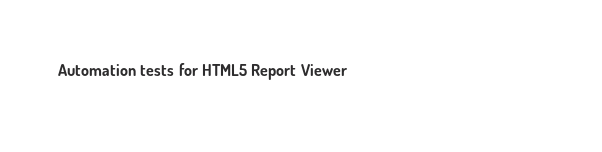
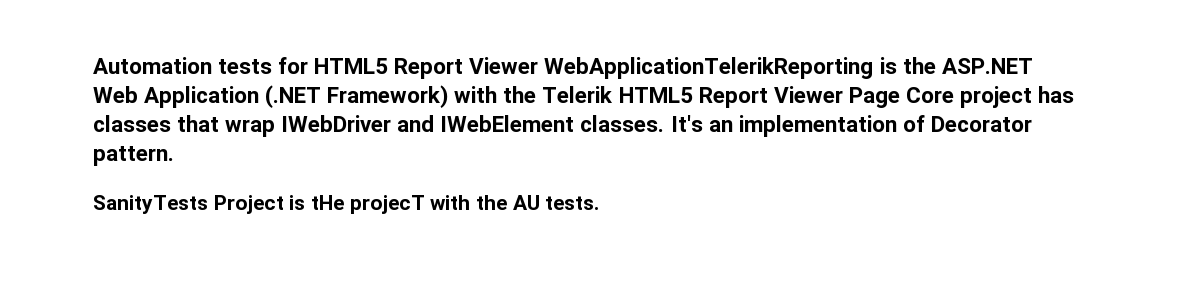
(347, 70) none -> [544,57,1033,79] [93,85,1074,108] [93,115,1032,137] [93,146,174,166] [93,195,600,214] WebApplicationTelerikReporting is the ASP.NET Web Application (.NET Framework) with the Telerik HTML5 Report Viewer Page Core project has classes that wrap IWebDriver and IWebElement classes. It's an implementation of Decorator pattern. // SanityTests Project is tHe projecT with the AU tests.

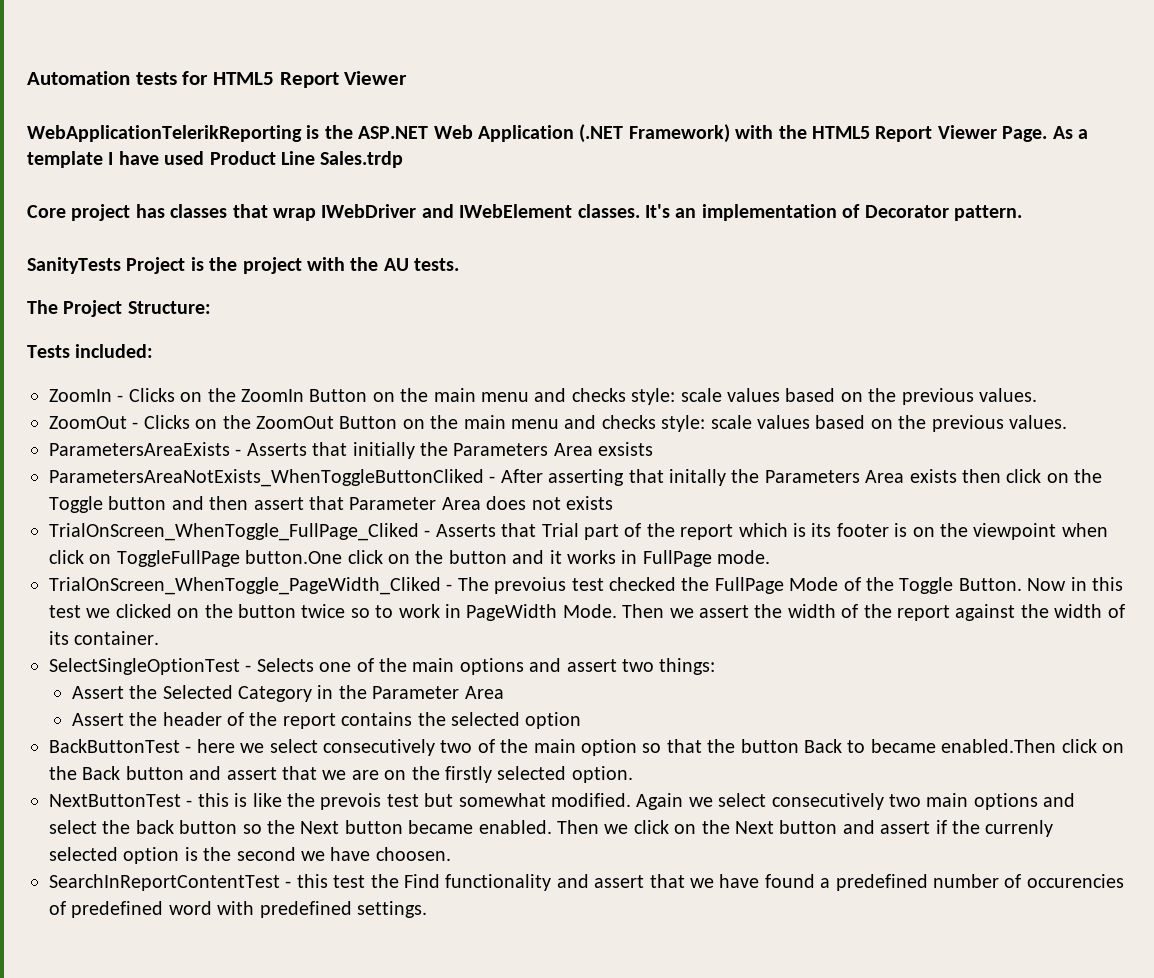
(539, 65) none -> (408, 78) //
[542,86,900,108] Telerik HTML5 Report Viewer Page -> [811,125,1088,142] [27,151,404,168] HTML5 Report Viewer Page. As a template I have used Product Line Sales.trdp //
[311,195,425,214] tHe projecT -> [209,257,302,274] the project
(600, 203) none -> [27,300,211,317] [27,344,154,358] [49,388,1037,405] [49,415,1067,432] [49,442,654,459] [49,469,1103,487] [49,496,613,513] [49,523,1108,541] [49,550,771,567] [49,577,1123,595] [49,604,1125,621] [49,631,160,645] [49,658,716,675] [71,685,504,702] [71,712,582,729] [49,739,1124,756] [49,766,633,783] [49,793,1076,810] [49,820,1054,837] [49,847,451,864] [49,874,1124,891] [49,901,427,918] // The Project Structure: // Tests included: // ZoomIn - Clicks on the ZoomIn Button on the main menu and checks style: scale values based on the previous values. // ZoomOut - Clicks on the ZoomOut Button on the main menu and checks style: scale values based on the previous values. // ParametersAreaExists - Asserts that initially the Parameters Area exsists // ParametersAreaNotExists_WhenToggleButtonCliked - After asserting that initally the Parameters Area exists then click on the Toggle button and then assert that Parameter Area does not exists // TrialOnScreen_WhenToggle_FullPage_Cliked - Asserts that Trial part of the report which is its footer is on the viewpoint when click on ToggleFullPage button.One click on the button and it works in FullPage mode. // TrialOnScreen_WhenToggle_PageWidth_Cliked - The prevoius test checked the FullPage Mode of the Toggle Button. Now in this test we clicked on the button twice so to work in PageWidth Mode. Then we assert the width of the report against the width of its container. // SelectSingleOptionTest - Selects one of the main options and assert two things: // Assert the Selected Category in the Parameter Area // Assert the header of the report contains the selected option // BackButtonTest - here we select consecutively two of the main option so that the button Back to became enabled.Then click on the Back button and assert that we are on the firstly selected option. // NextButtonTest - this is like the prevois test but somewhat modified. Again we select consecutively two main options and select the back button so the Next button became enabled. Then we click on the Next button and assert if the currenly selected option is the second we have choosen. // SearchInReportContentTest - this test the Find functionality and assert that we have found a predefined number of occurencies of predefined word with predefined settings.

